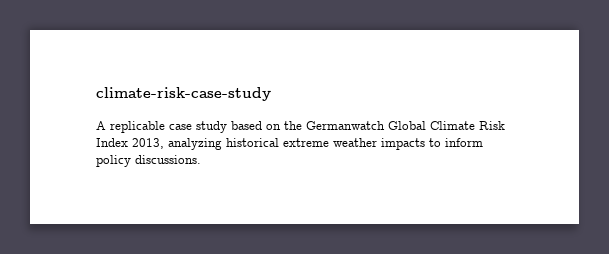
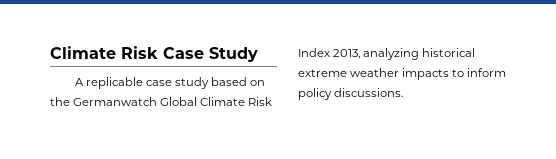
[96,87,271,101] climate-risk-case-study -> [50,46,258,62] Climate Risk Case Study

